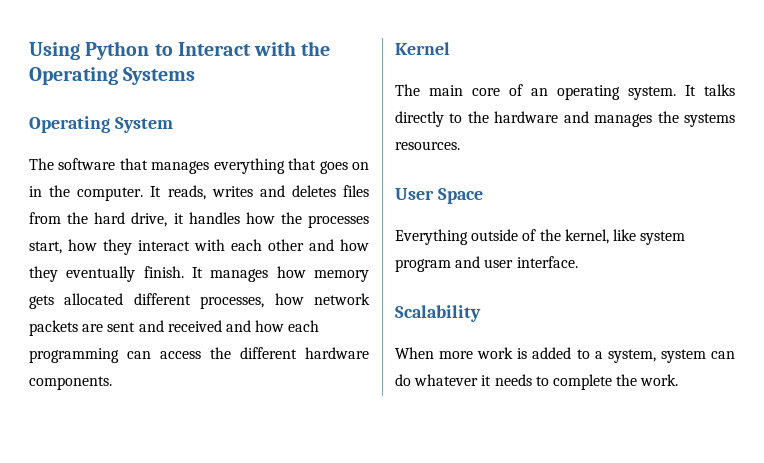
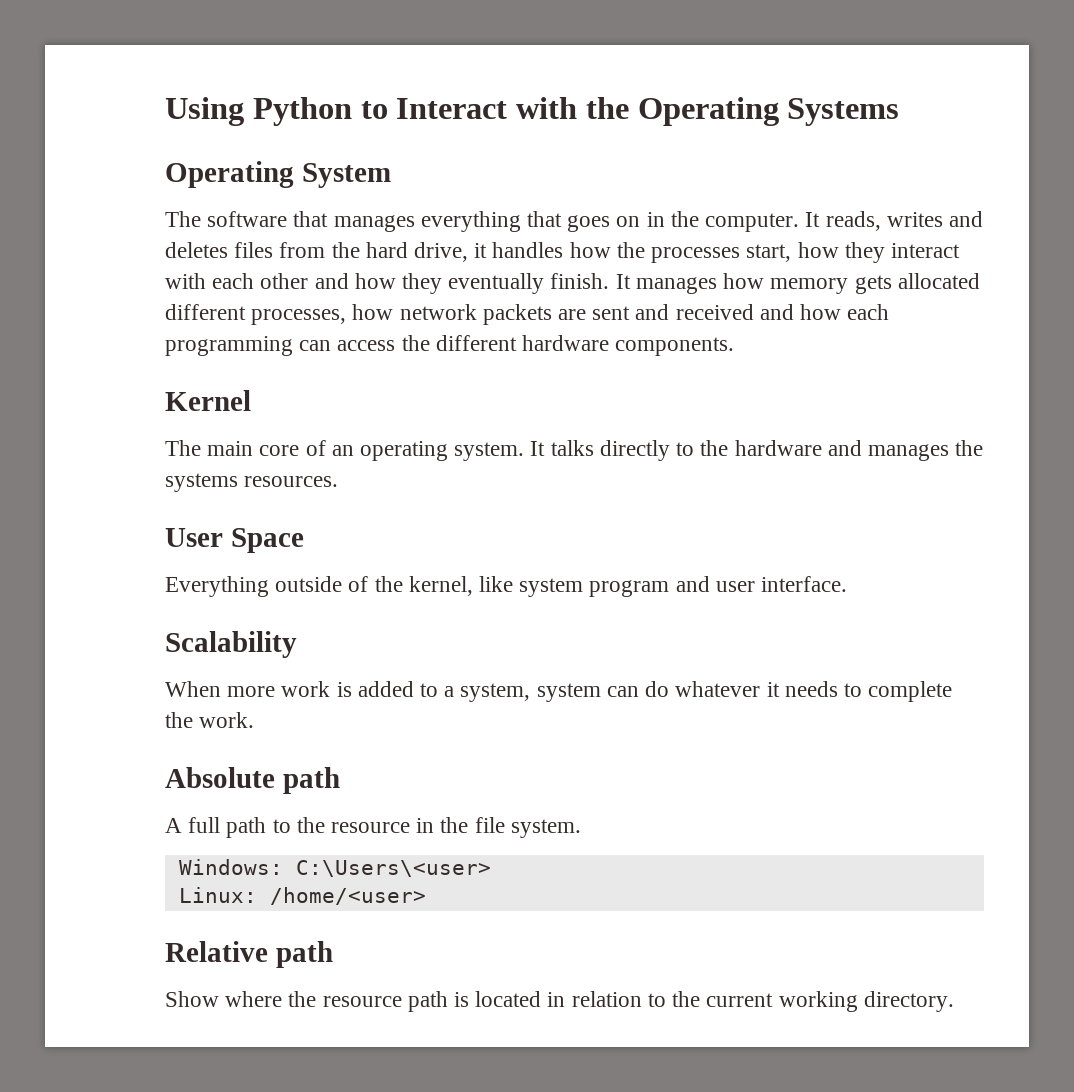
(679, 380) none -> [165,767,340,794] [165,817,581,838] [178,859,491,877] [178,887,426,905] [165,941,333,968] [165,991,954,1012] // Absolute path // A full path to the resource in the file system. // Windows: C:\Users\<user> // Linux: /home/<user> // Relative path // Show where the resource path is located in relation to the current working directory.

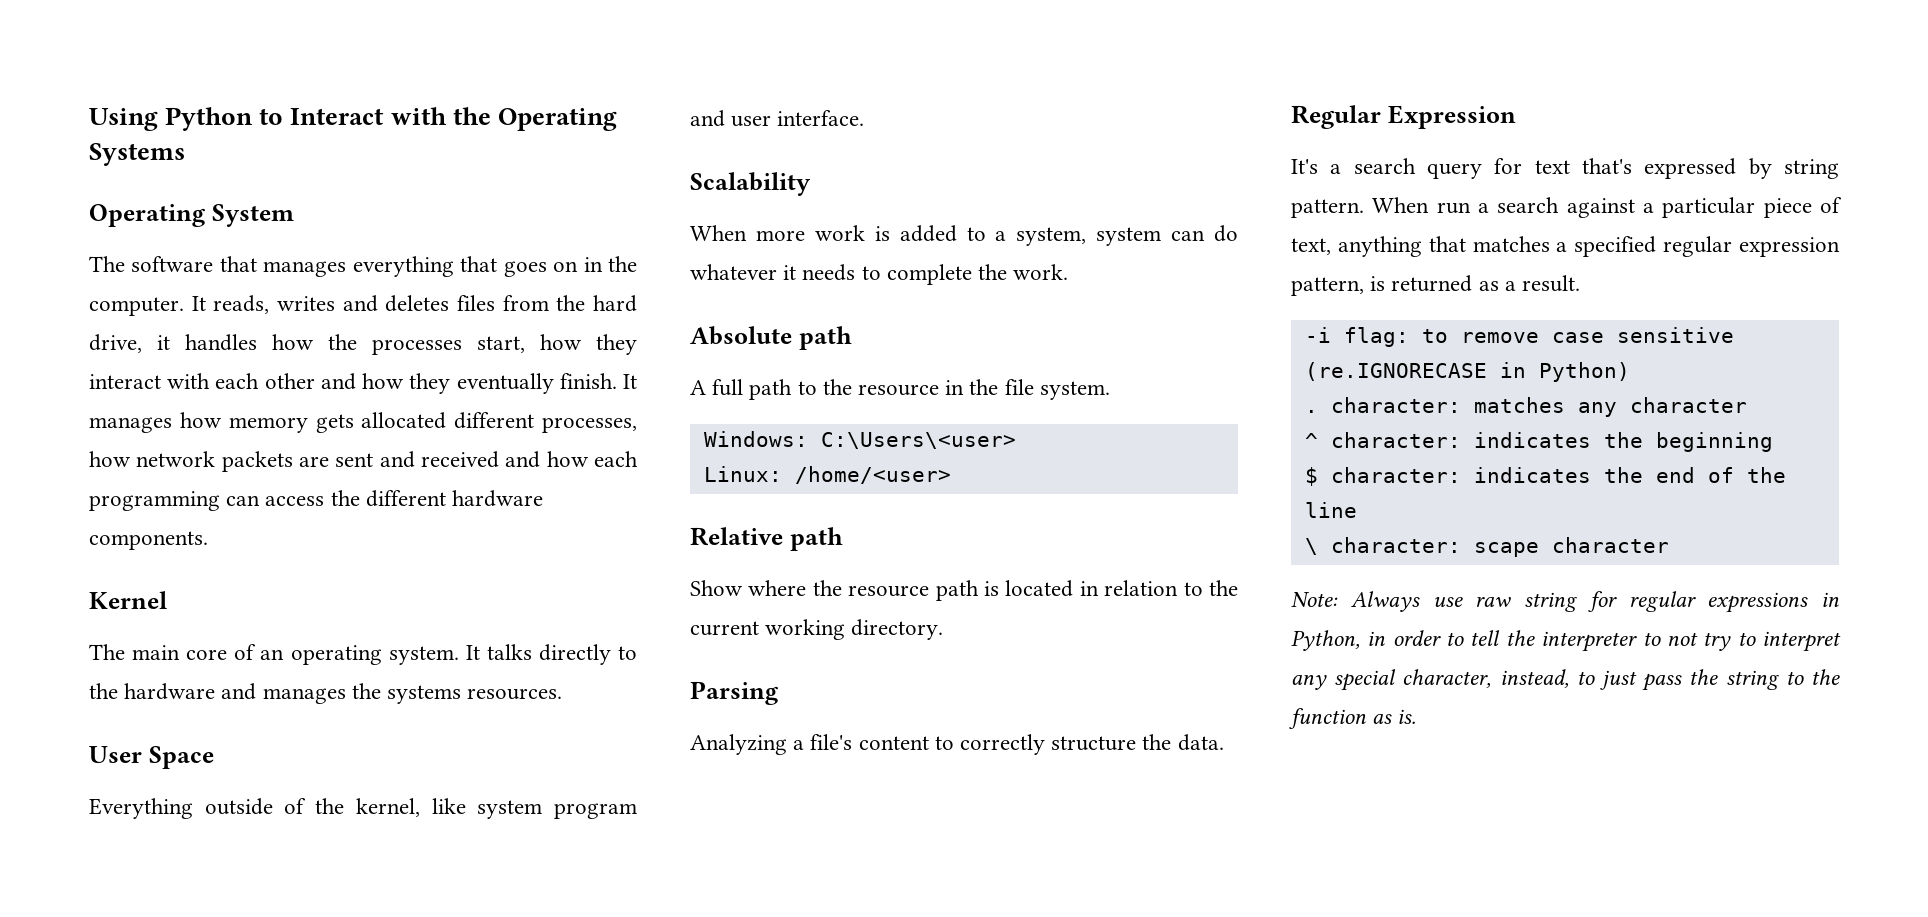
(954, 1001) none -> [690,681,779,705] [690,734,1224,755] [1291,105,1516,129] [1291,158,1839,179] [1291,197,1842,218] [1291,236,1840,257] [1291,275,1581,296] [1304,327,1734,347] [1304,362,1630,382] [1304,397,1747,417] [1304,432,1773,452] [1304,467,1786,486] [1304,502,1357,518] [1304,537,1669,557] [1291,591,1839,613] [1291,630,1841,652] [1291,669,1840,691] [1289,708,1417,729] // Parsing // Analyzing a file's content to correctly structure the data. // Regular Expression // It's a search query for text that's expressed by string pattern. When run a search against a particular piece of text, anything that matches a specified regular expression pattern, is returned as a result. // -i flag: to remove case sensitive (re.IGNORECASE in Python) // . character: matches any character // ^ character: indicates the beginning // $ character: indicates the end of the line // \ character: scape character // Note: Always use raw string for regular expressions in Python, in order to tell the interpreter to not try to interpret any special character, instead, to just pass the string to the function as is.

